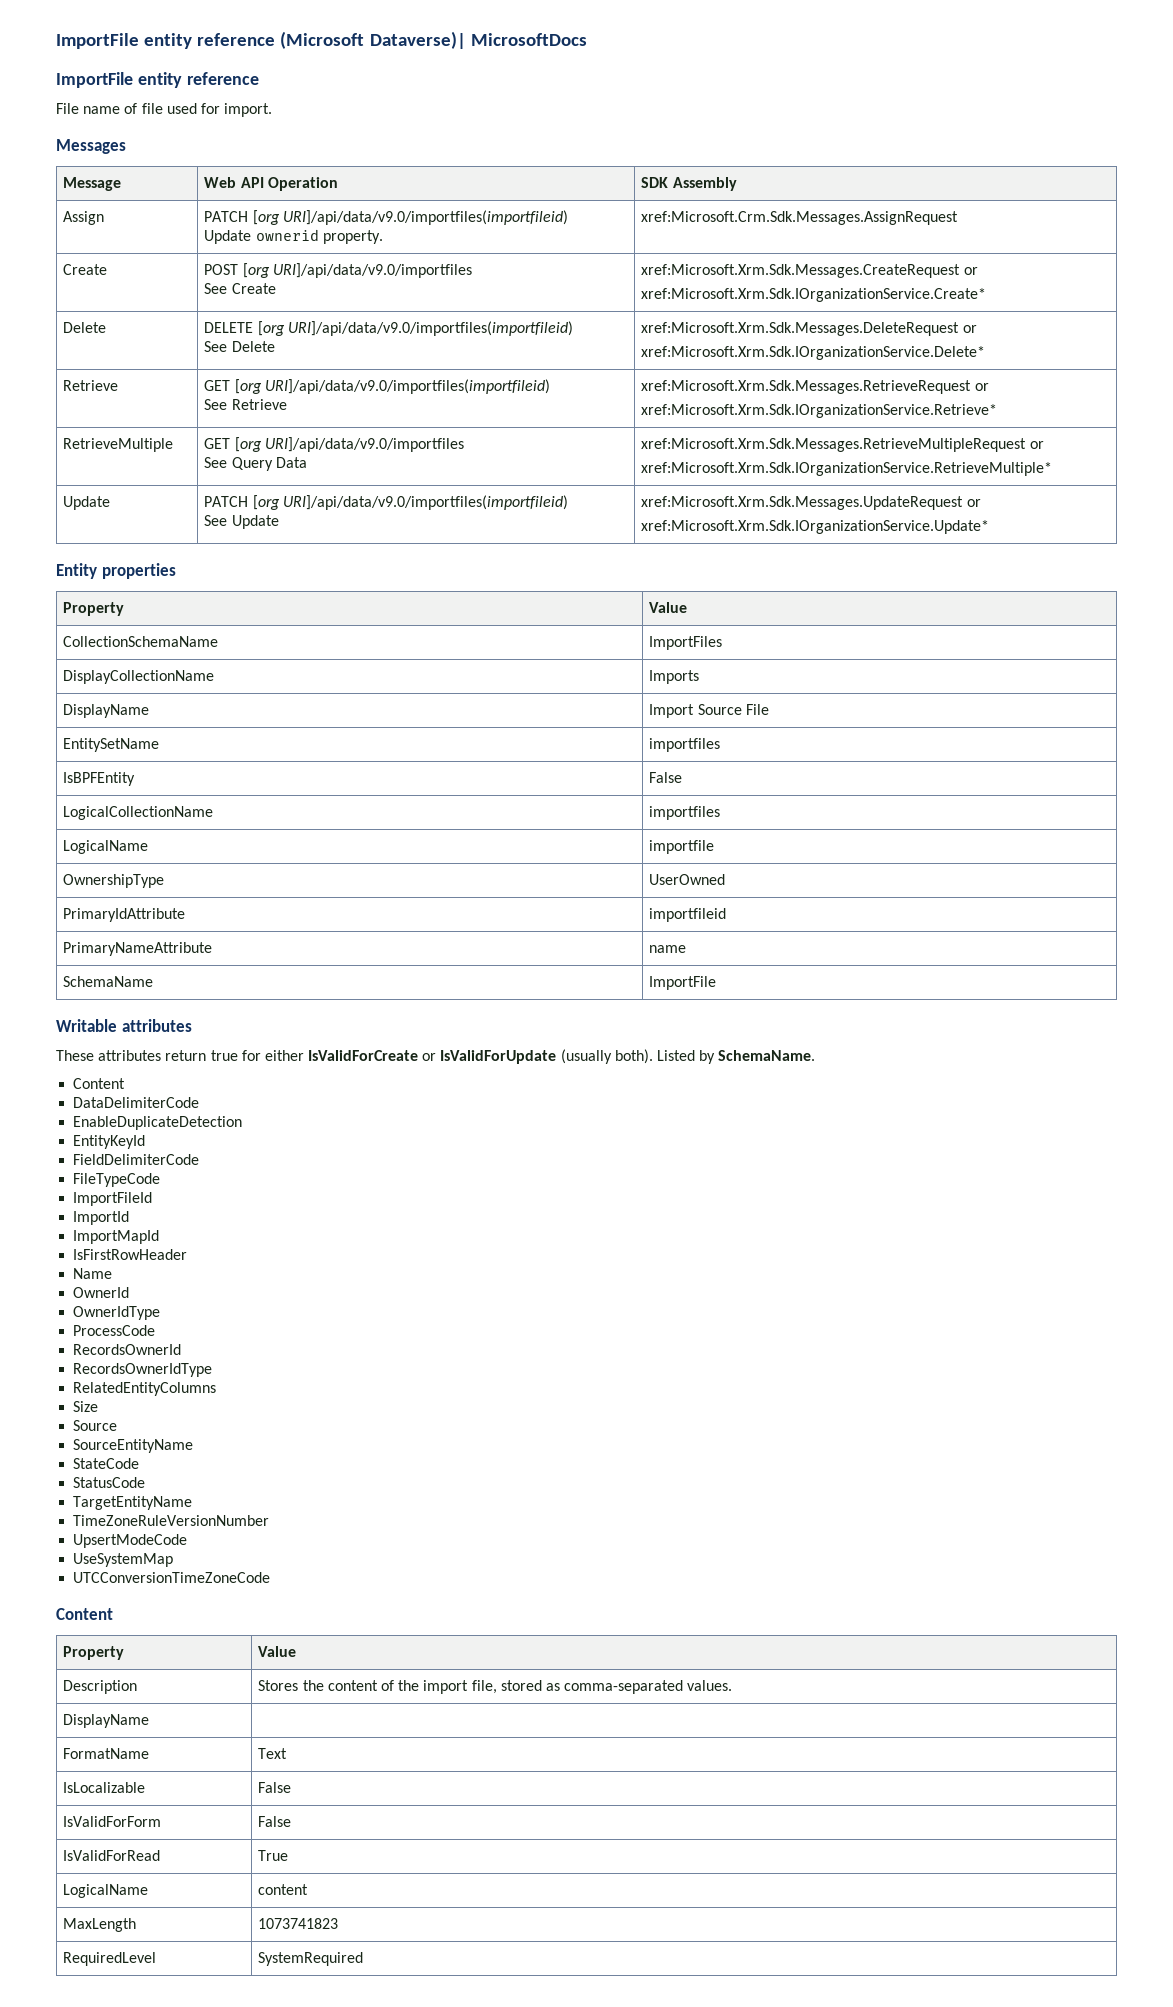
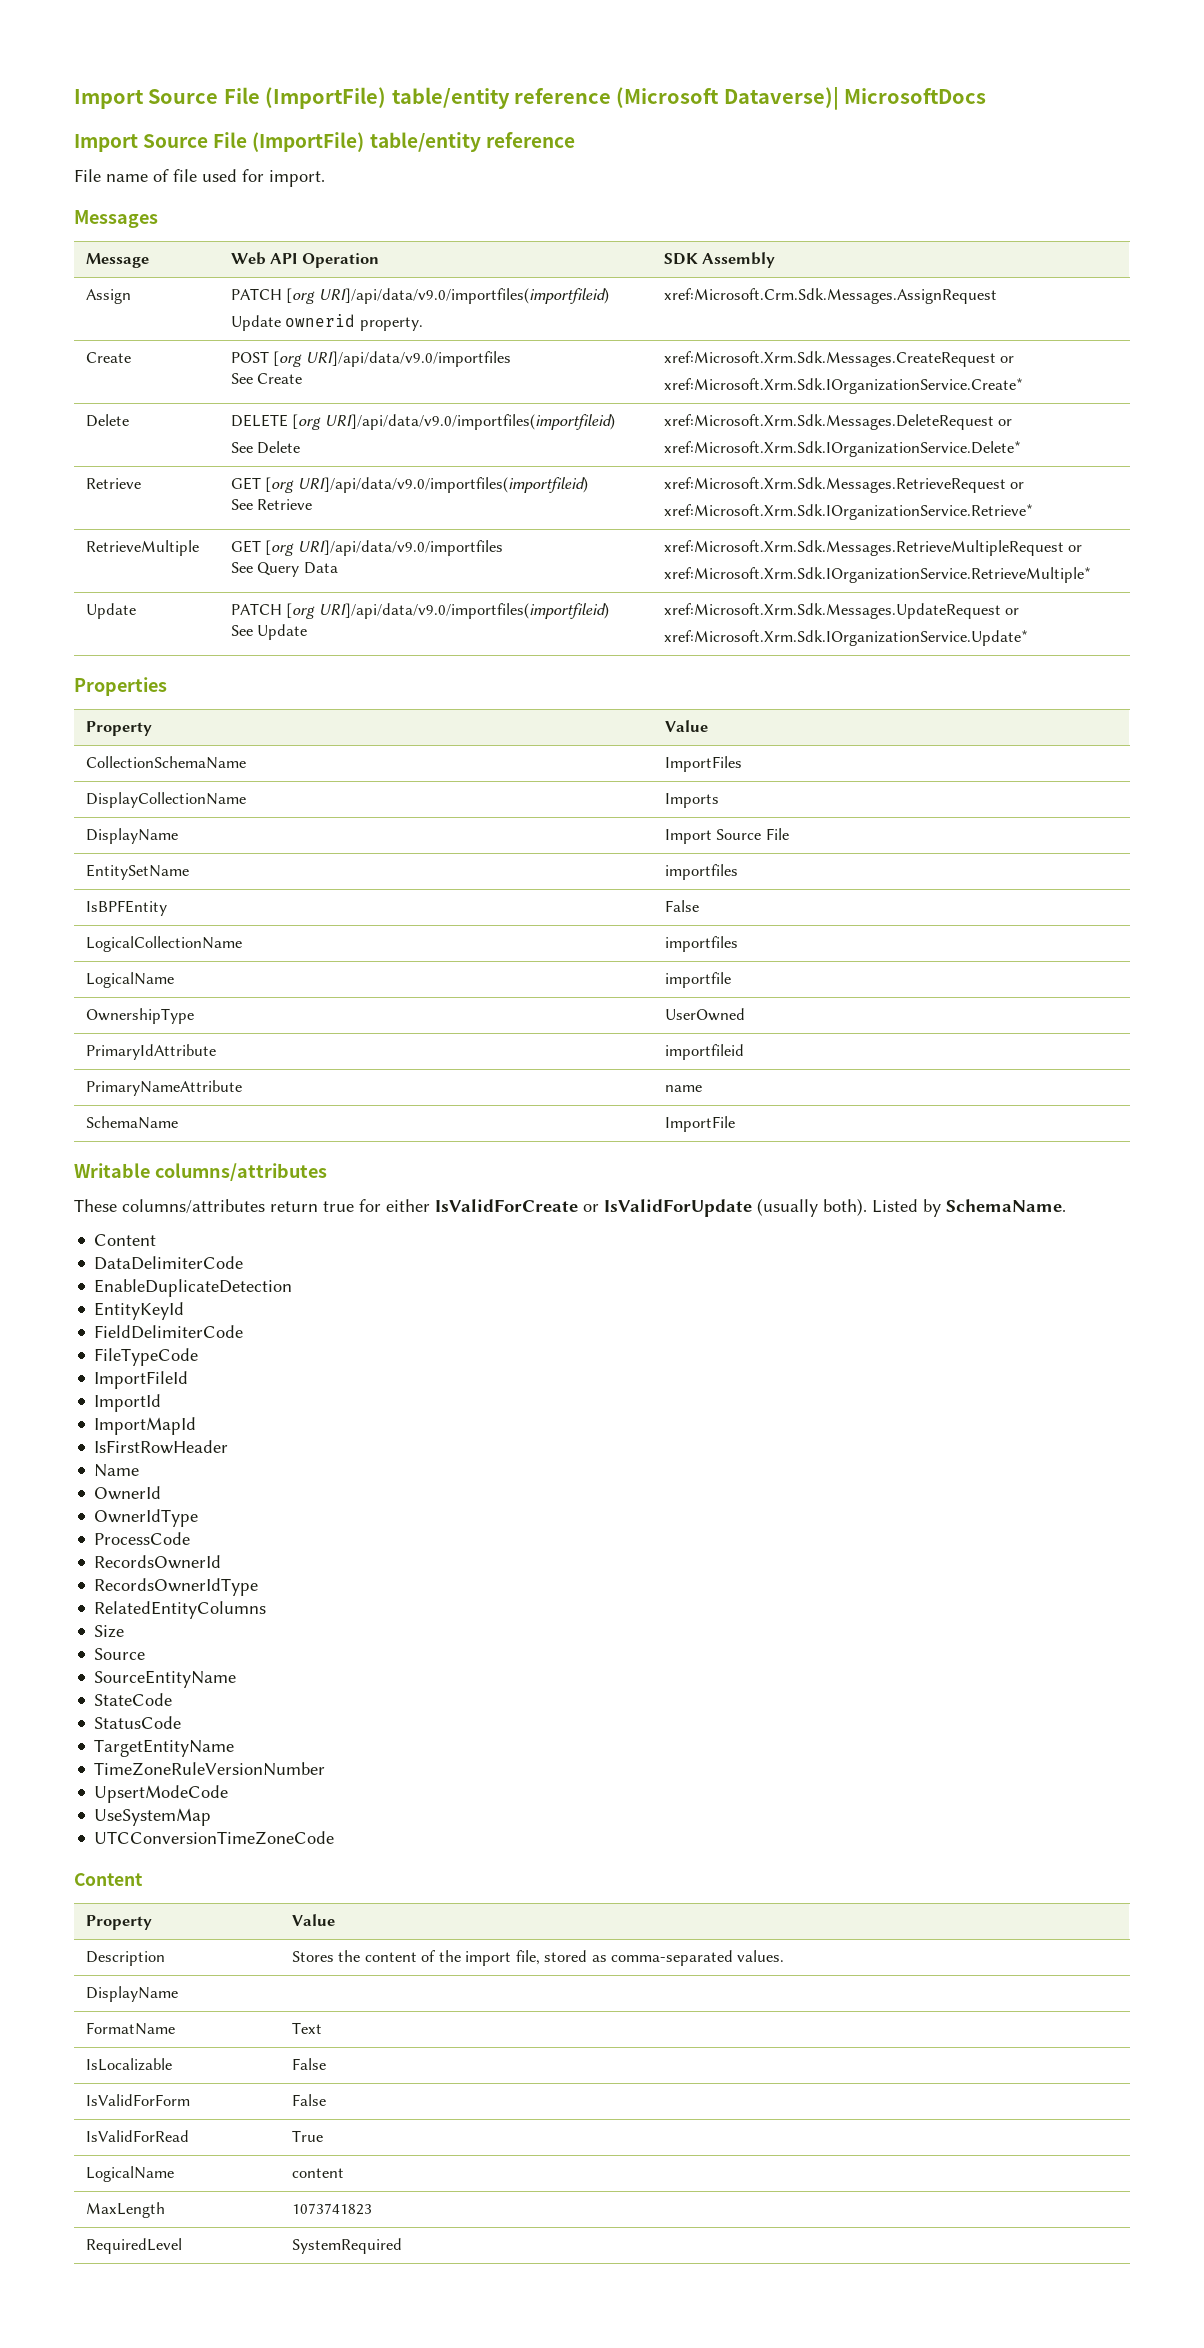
[56,33,193,49] ImportFile entity -> [74,87,510,109] Import Source File (ImportFile) table/entity
[56,72,182,88] ImportFile entity -> [74,132,481,152] Import Source File (ImportFile) table/entity
[56,563,176,579] Entity properties -> [74,677,167,696] Properties
[121,1019,192,1032] attributes -> [154,1163,327,1181] columns/attributes
[98,1050,162,1061] attributes -> [122,1199,265,1214] columns/attributes

